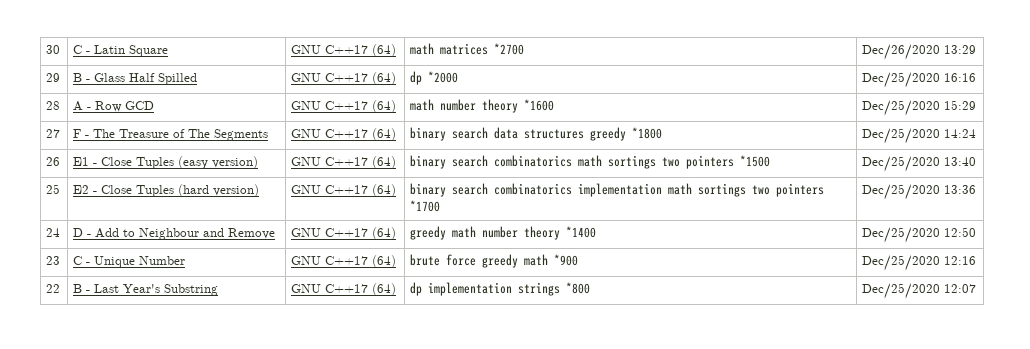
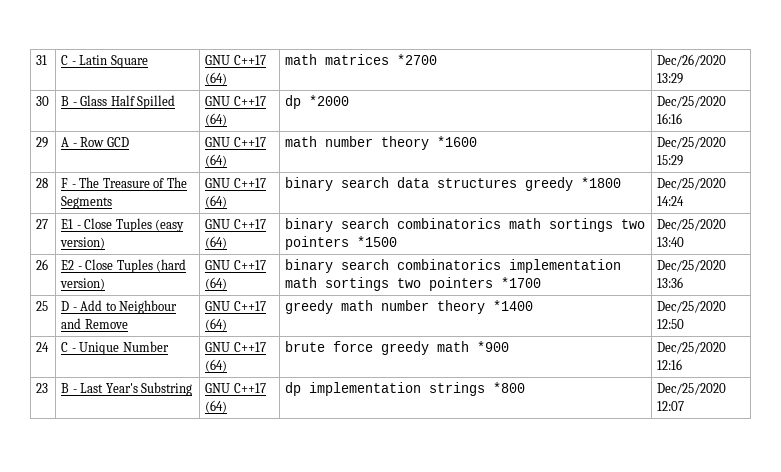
[46,45,61,54] 30 -> [35,55,47,65] 31
[46,73,61,82] 29 -> [35,96,49,106] 30
[46,101,61,110] 28 -> [35,137,48,148] 29
[46,129,61,138] 27 -> [35,178,48,188] 28
[46,157,61,166] 26 -> [35,219,48,229] 27
[46,184,61,194] 25 -> [35,259,48,270] 26
[46,228,61,237] 24 -> [35,301,48,311] 25
[46,256,61,265] 23 -> [35,342,49,352] 24
[46,284,61,293] 22 -> [35,383,48,393] 23

